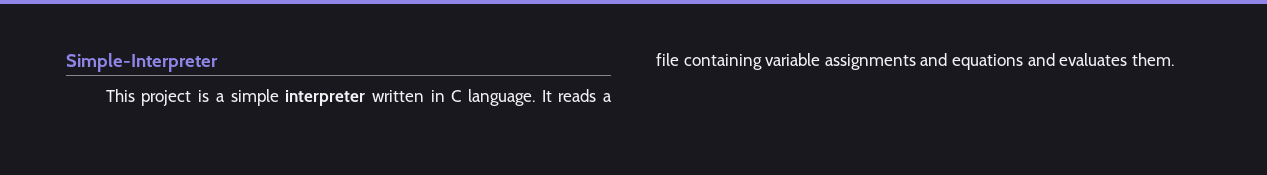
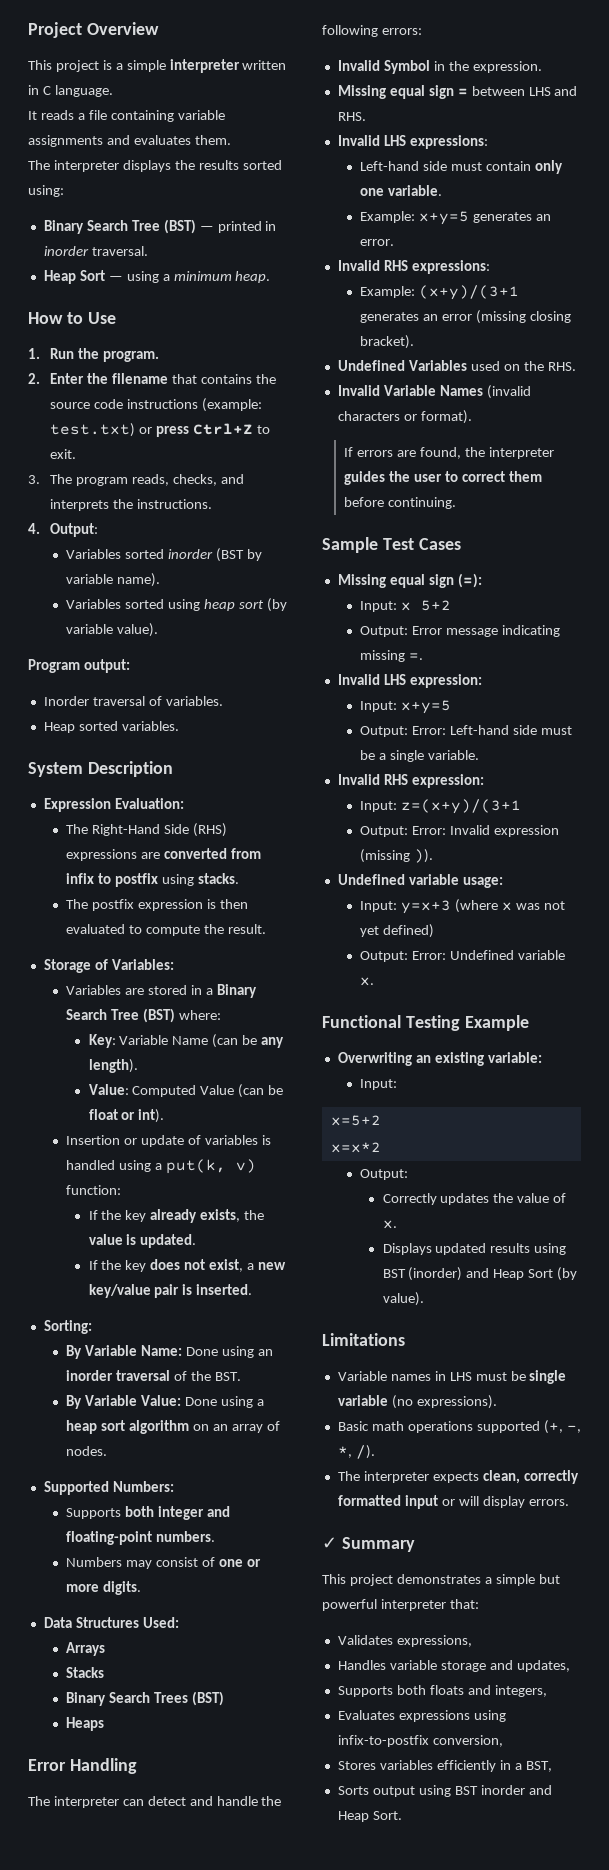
[66,53,218,72] Simple-Interpreter -> [28,22,159,38] Project Overview
(535, 97) none -> (113, 91) //
[951,53,1055,70] equations and -> (130, 140) none
(1174, 59) none -> [28,160,282,172] [28,185,64,197] [43,219,277,234] [43,246,148,256] [43,270,271,284] [28,312,116,324] [28,348,160,362] [28,373,276,384] [50,398,263,412] [50,423,270,437] [50,449,77,459] [28,474,244,486] [50,499,213,511] [28,523,99,537] [66,548,262,562] [66,573,161,587] [66,598,287,612] [66,623,159,637] [28,659,130,673] [43,696,223,706] [43,721,179,733] [28,761,173,777] [43,798,184,812] [66,823,227,837] [66,848,261,861] [66,873,239,887] [66,899,248,911] [66,924,266,936] [43,959,174,973] [66,984,257,998] [66,1008,221,1023] [88,1034,285,1048] [88,1059,138,1073] [88,1084,284,1098] [88,1109,165,1123] [66,1135,271,1147] [66,1159,256,1174] [66,1185,122,1195] [88,1209,265,1223] [88,1234,197,1248] [88,1259,286,1272] [88,1284,253,1298] [43,1320,92,1334] [66,1345,273,1359] [66,1370,241,1381] [66,1395,264,1409] [66,1420,280,1434] [66,1446,108,1456] [43,1481,174,1495] [66,1506,230,1520] [66,1531,216,1545] [66,1557,261,1569] [66,1581,142,1595] [43,1617,179,1628] [66,1642,106,1656] [66,1667,105,1678] [66,1691,224,1706] [66,1717,105,1731] [28,1758,137,1774] [28,1796,282,1808] [322,25,422,37] [337,60,542,74] [337,85,578,99] [337,112,366,121] [337,135,488,149] [360,160,563,174] [360,185,443,196] [360,211,551,225] [360,239,395,246] [337,260,490,274] [360,285,520,300] [360,310,571,324] [360,335,415,349] [337,360,576,371] [337,385,531,399] [337,410,472,424] [344,447,554,459] [344,471,542,485] [344,497,457,509] [322,537,461,553] [337,573,482,588] [360,600,452,612] [360,625,560,637] [360,650,424,662] [337,674,482,688] [360,700,452,714] [360,725,572,737] [360,750,479,762] [337,774,484,788] [360,799,522,814] [360,825,559,837] [360,849,434,863] [337,874,503,888] [360,899,565,914] [360,924,435,938] [360,950,565,962] [360,977,375,986] [322,1015,529,1031] [337,1052,542,1066] [360,1079,398,1090] [330,1115,381,1126] [330,1142,381,1153] [360,1169,409,1180] [382,1193,567,1205] [382,1220,397,1229] [382,1243,567,1255] [382,1267,578,1281] [382,1292,424,1306] [322,1333,405,1346] [337,1370,567,1384] [337,1395,497,1409] [337,1420,581,1434] [337,1445,375,1459] [337,1470,579,1484] [337,1495,569,1509] [322,1537,415,1552] [322,1574,560,1586] [322,1599,479,1611] [337,1635,472,1647] [337,1660,570,1672] [337,1685,547,1697] [337,1710,506,1722] [337,1735,503,1747] [337,1760,552,1772] [337,1785,552,1797] [337,1811,402,1822] // The interpreter displays the results sorted using: // Binary Search Tree (BST) — printed in inorder traversal. // Heap Sort — using a minimum heap. // How to Use // 1. Run the program. // 2. Enter the filename that contains the source code instructions (example: test.txt) or press Ctrl+Z to exit. // 3. The program reads, checks, and interprets the instructions. // 4. Output: // Variables sorted inorder (BST by variable name). // Variables sorted using heap sort (by variable value). // Program output: // Inorder traversal of variables. // Heap sorted variables. // System Description // Expression Evaluation: // The Right-Hand Side (RHS) expressions are converted from infix to postfix using stacks. // The postfix expression is then evaluated to compute the result. // Storage of Variables: // Variables are stored in a Binary Search Tree (BST) where: // Key: Variable Name (can be any length). // Value: Computed Value (can be float or int). // Insertion or update of variables is handled using a put(k, v) function: // If the key already exists, the value is updated. // If the key does not exist, a new key/value pair is inserted. // Sorting: // By Variable Name: Done using an inorder traversal of the BST. // By Variable Value: Done using a heap sort algorithm on an array of nodes. // Supported Numbers: // Supports both integer and floating-point numbers. // Numbers may consist of one or more digits. // Data Structures Used: // Arrays // Stacks // Binary Search Trees (BST) // Heaps // Error Handling // The interpreter can detect and handle the following errors: // Invalid Symbol in the expression. // Missing equal sign = between LHS and RHS. // Invalid LHS expressions: // Left-hand side must contain only one variable. // Example: x+y=5 generates an error. // Invalid RHS expressions: // Example: (x+y)/(3+1 generates an error (missing closing bracket). // Undefined Variables used on the RHS. // Invalid Variable Names (invalid characters or format). // If errors are found, the interpreter guides the user to correct them before continuing. // Sample Test Cases // Missing equal sign (=): // Input: x 5+2 // Output: Error message indicating missing =. // Invalid LHS expression: // Input: x+y=5 // Output: Error: Left-hand side must be a single variable. // Invalid RHS expression: // Input: z=(x+y)/(3+1 // Output: Error: Invalid expression (missing )). // Undefined variable usage: // Input: y=x+3 (where x was not yet defined) // Output: Error: Undefined variable x. // Functional Testing Example // Overwriting an existing variable: // Input: // x=5+2 // x=x*2 // Output: // Correctly updates the value of x. // Displays updated results using BST (inorder) and Heap Sort (by value). // Limitations // Variable names in LHS must be single variable (no expressions). // Basic math operations supported (+, -, *, /). // The interpreter expects clean, correctly formatted input or will display errors. // ✓ Summary // This project demonstrates a simple but powerful interpreter that: // Validates expressions, // Handles variable storage and updates, // Supports both floats and integers, // Evaluates expressions using infix-to-postfix conversion, // Stores variables efficiently in a BST, // Sorts output using BST inorder and Heap Sort.

